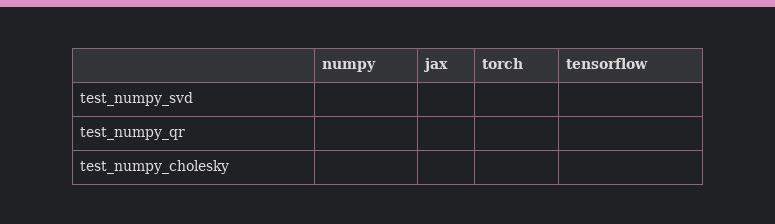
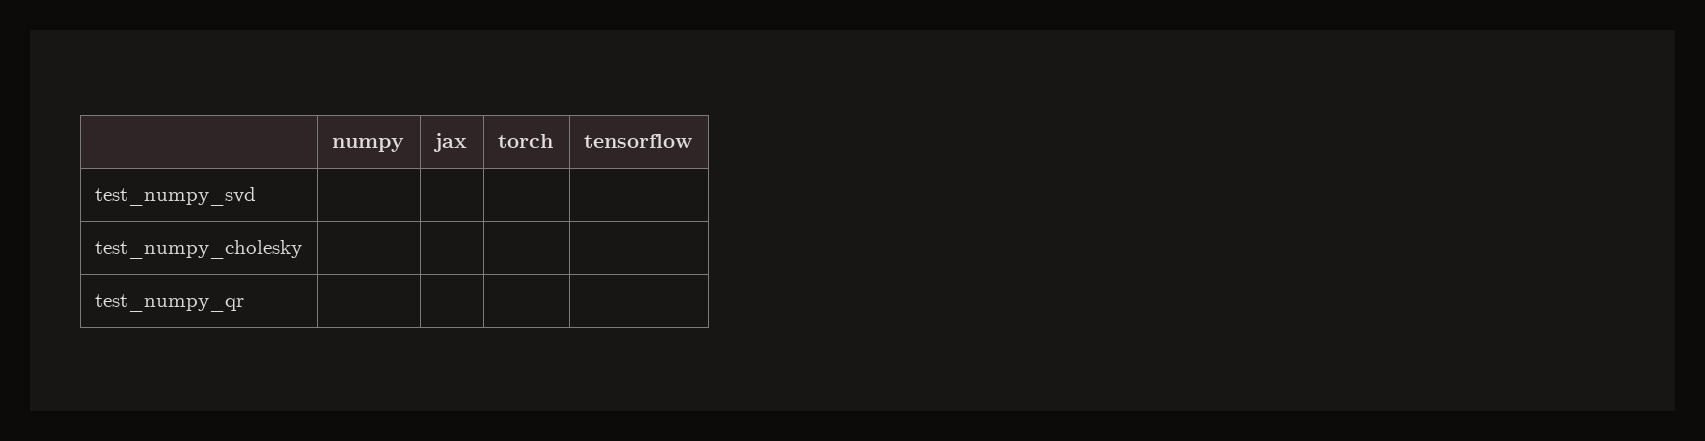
(193, 99) none -> [94,240,302,259] // test_numpy_cholesky | | | |
[79,160,229,174] // test_numpy_cholesky | | | | -> (244, 303) none

